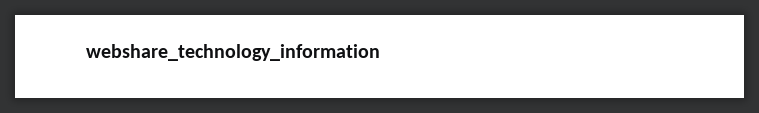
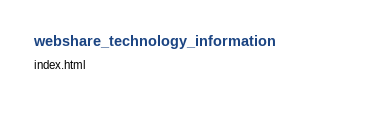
(380, 52) none -> [34,60,86,69] // index.html

